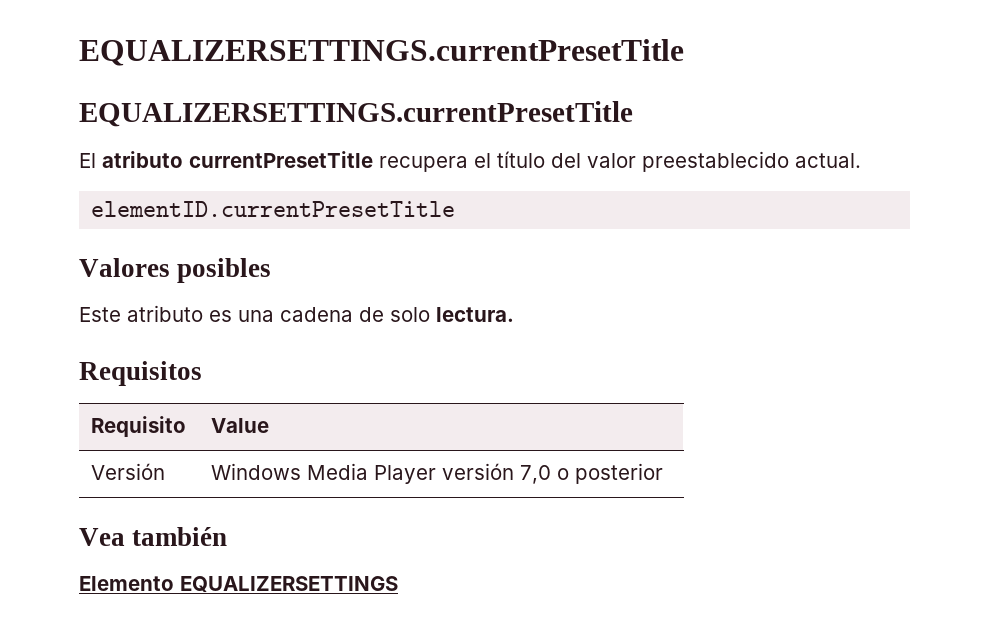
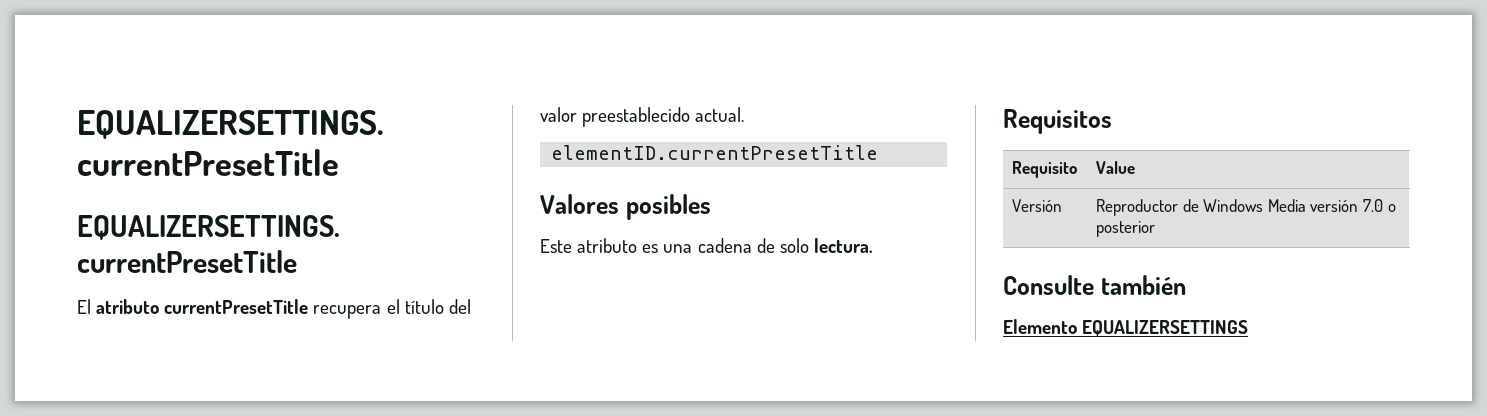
[211,463,552,484] Windows Media Player versión 7,0 -> [1096,199,1384,216] Reproductor de Windows Media versión 7.0
[79,528,125,546] Vea -> [1003,275,1094,295] Consulte

